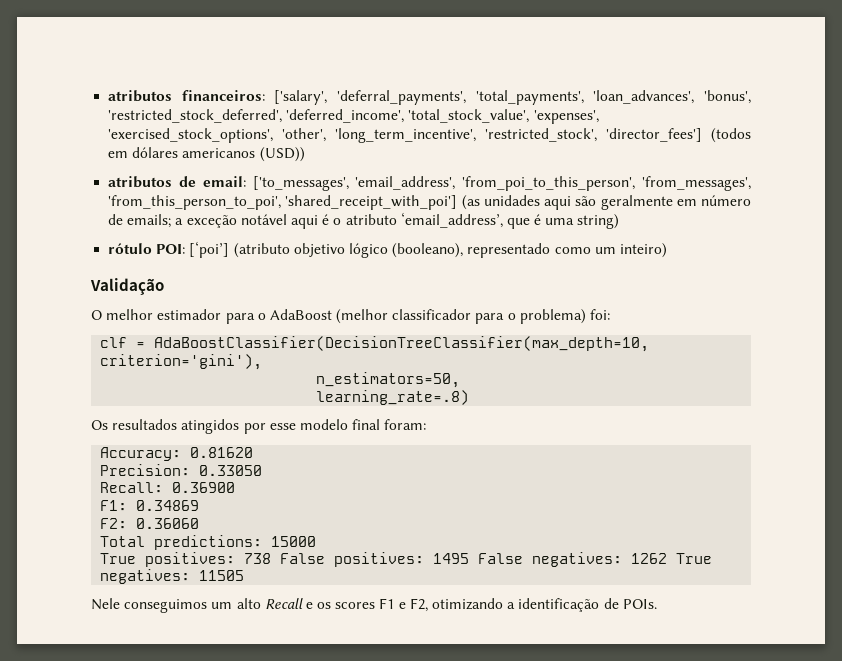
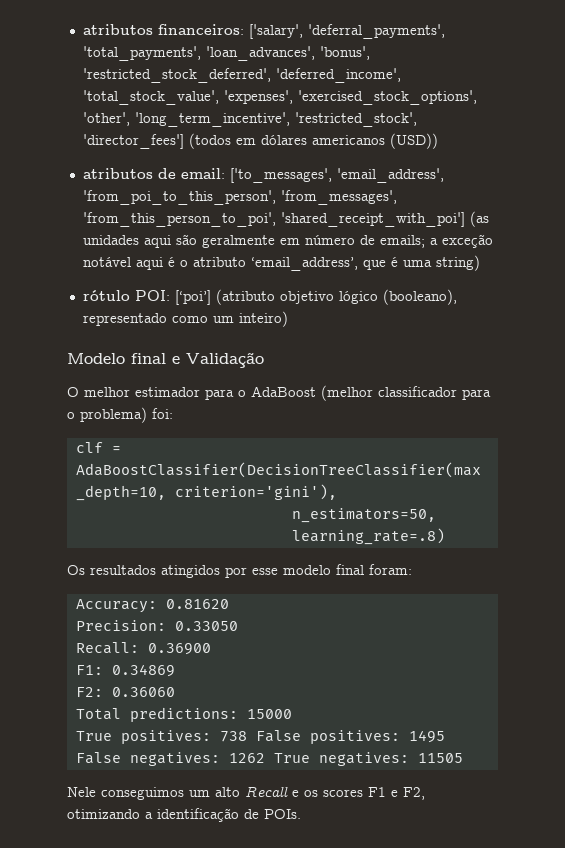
(667, 250) none -> [67,353,180,364] Modelo final e

